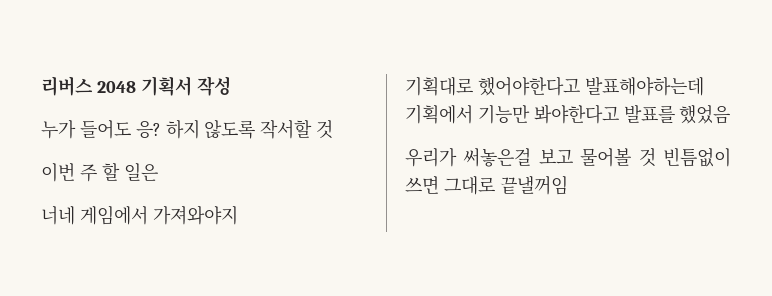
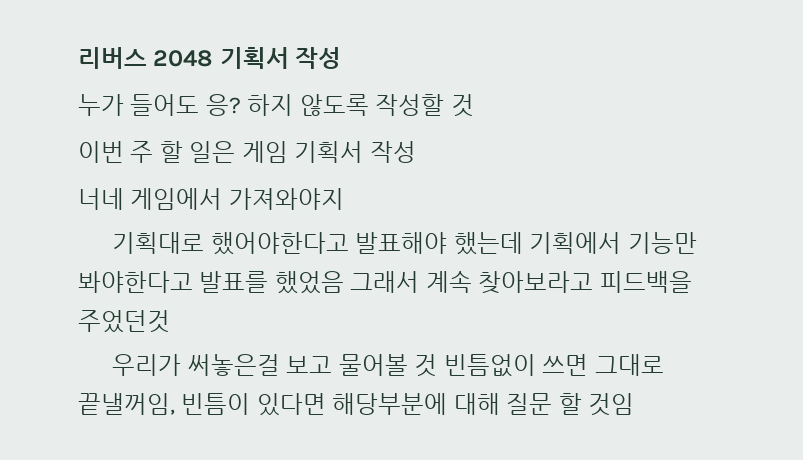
[260,120,313,139] 작서할 -> [375,94,445,116] 작성할
(158, 172) none -> [241,141,416,163] 게임 기획서 작성
[584,77,704,96] 발표해야하는데 -> [355,232,523,255] 발표해야 했는데
(731, 114) none -> [350,270,692,294] [78,310,170,333] 그래서 계속 찾아보라고 피드백을 주었던것
[499,176,568,195] 끝낼꺼임 -> [78,393,635,416] 끝낼꺼임, 빈틈이 있다면 해당부분에 대해 질문 할 것임

